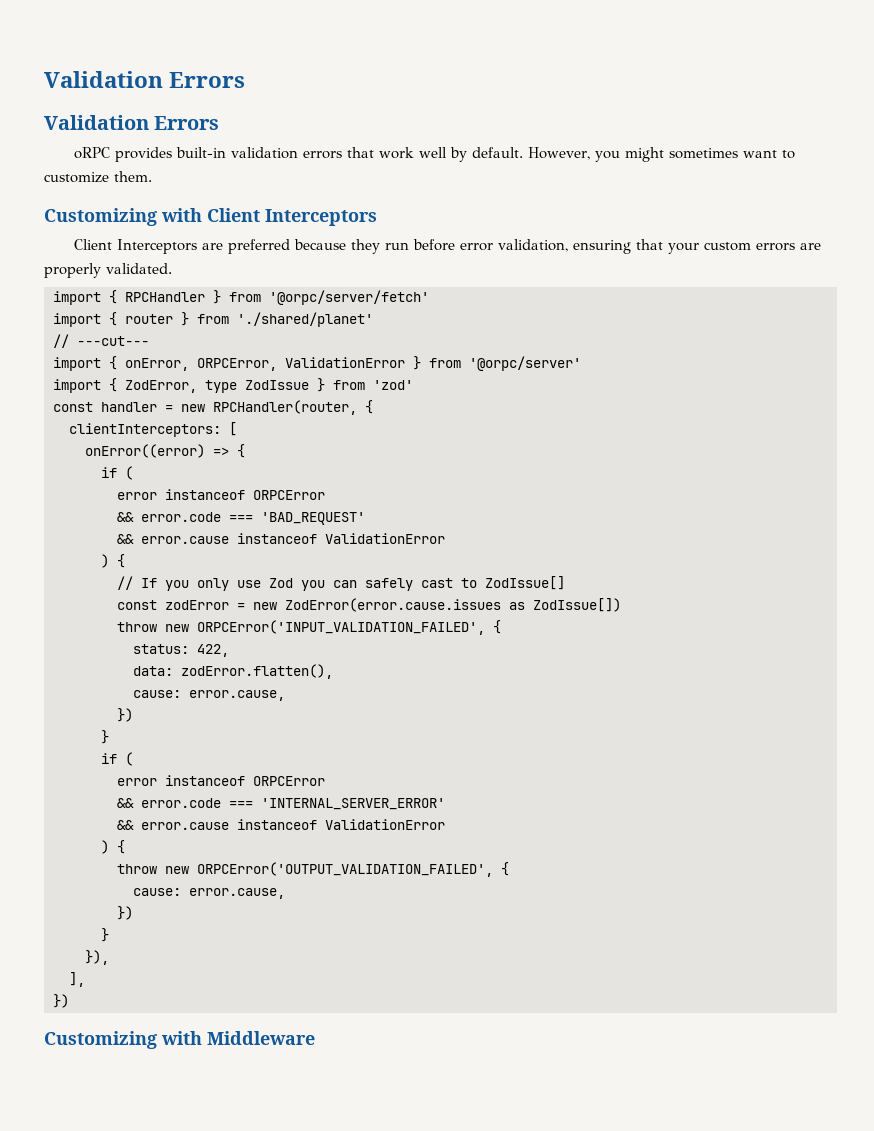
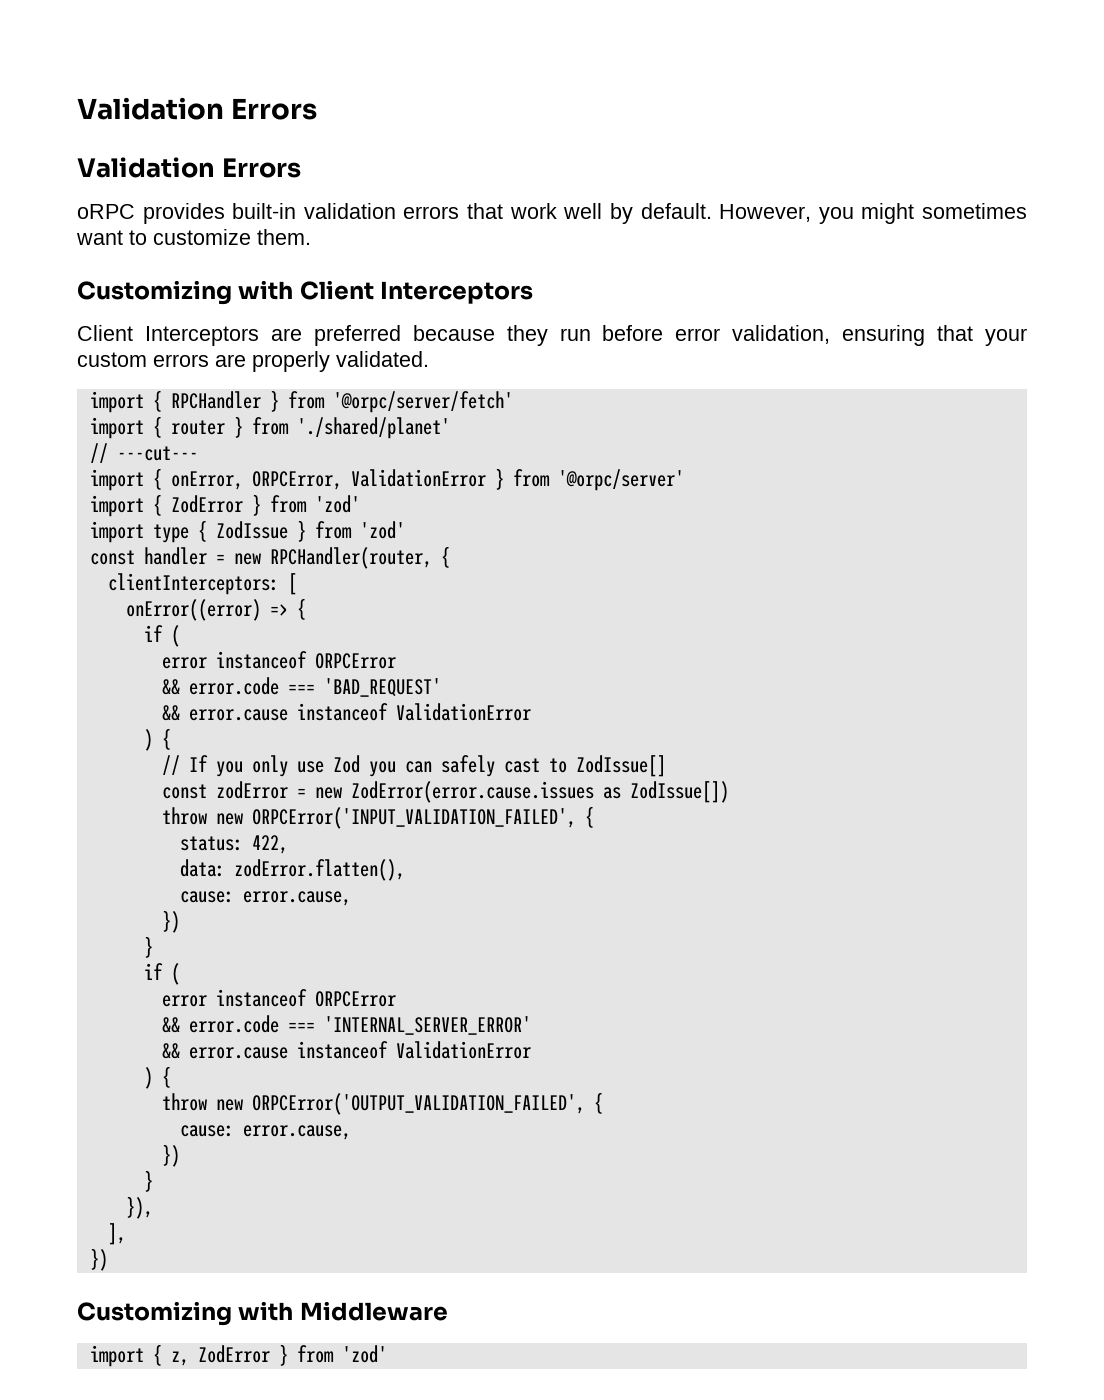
[125,380,237,393] ZodError, type -> [170,494,360,516] [89,520,207,543] ZodError } from 'zod' // import type {
(315, 1038) none -> [89,1344,387,1367] // import { z, ZodError } from 'zod'

